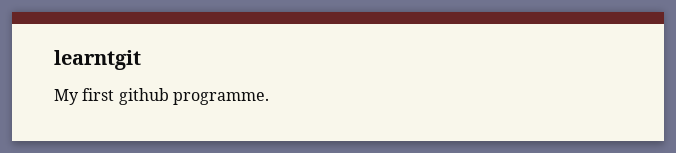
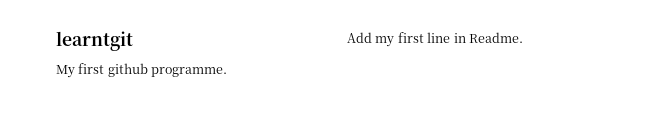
(269, 98) none -> [347,32,523,47] // Add my first line in Readme.

